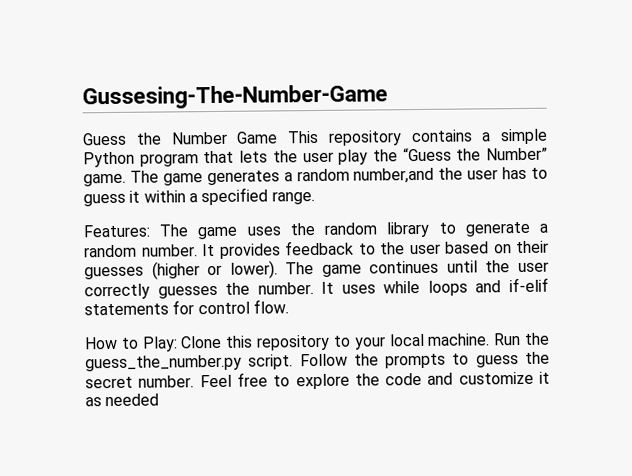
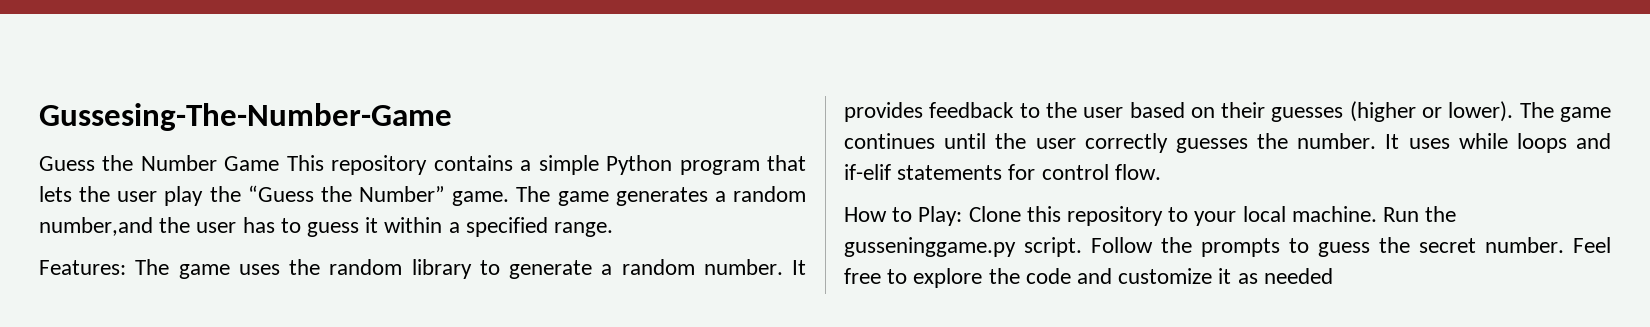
[85,354,242,372] guess_the_number.py -> [844,237,1016,257] gusseninggame.py

